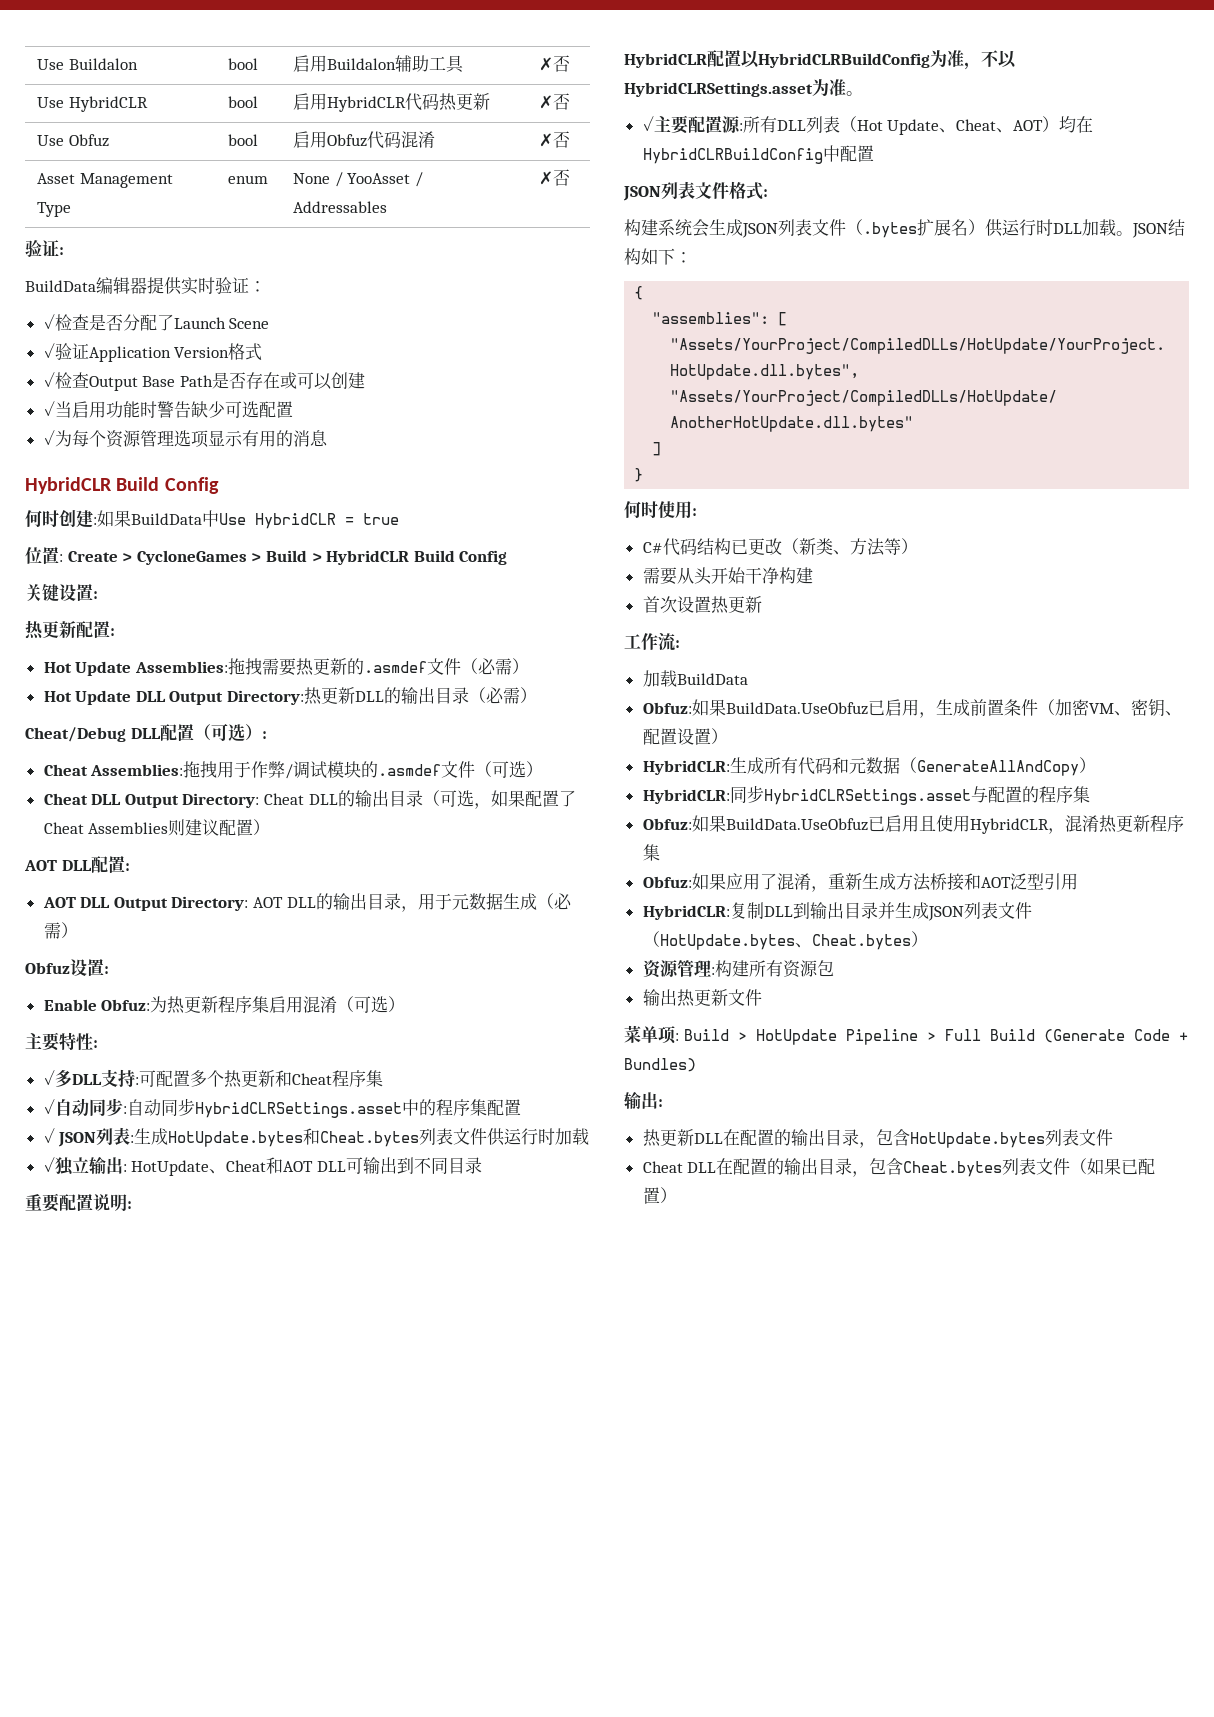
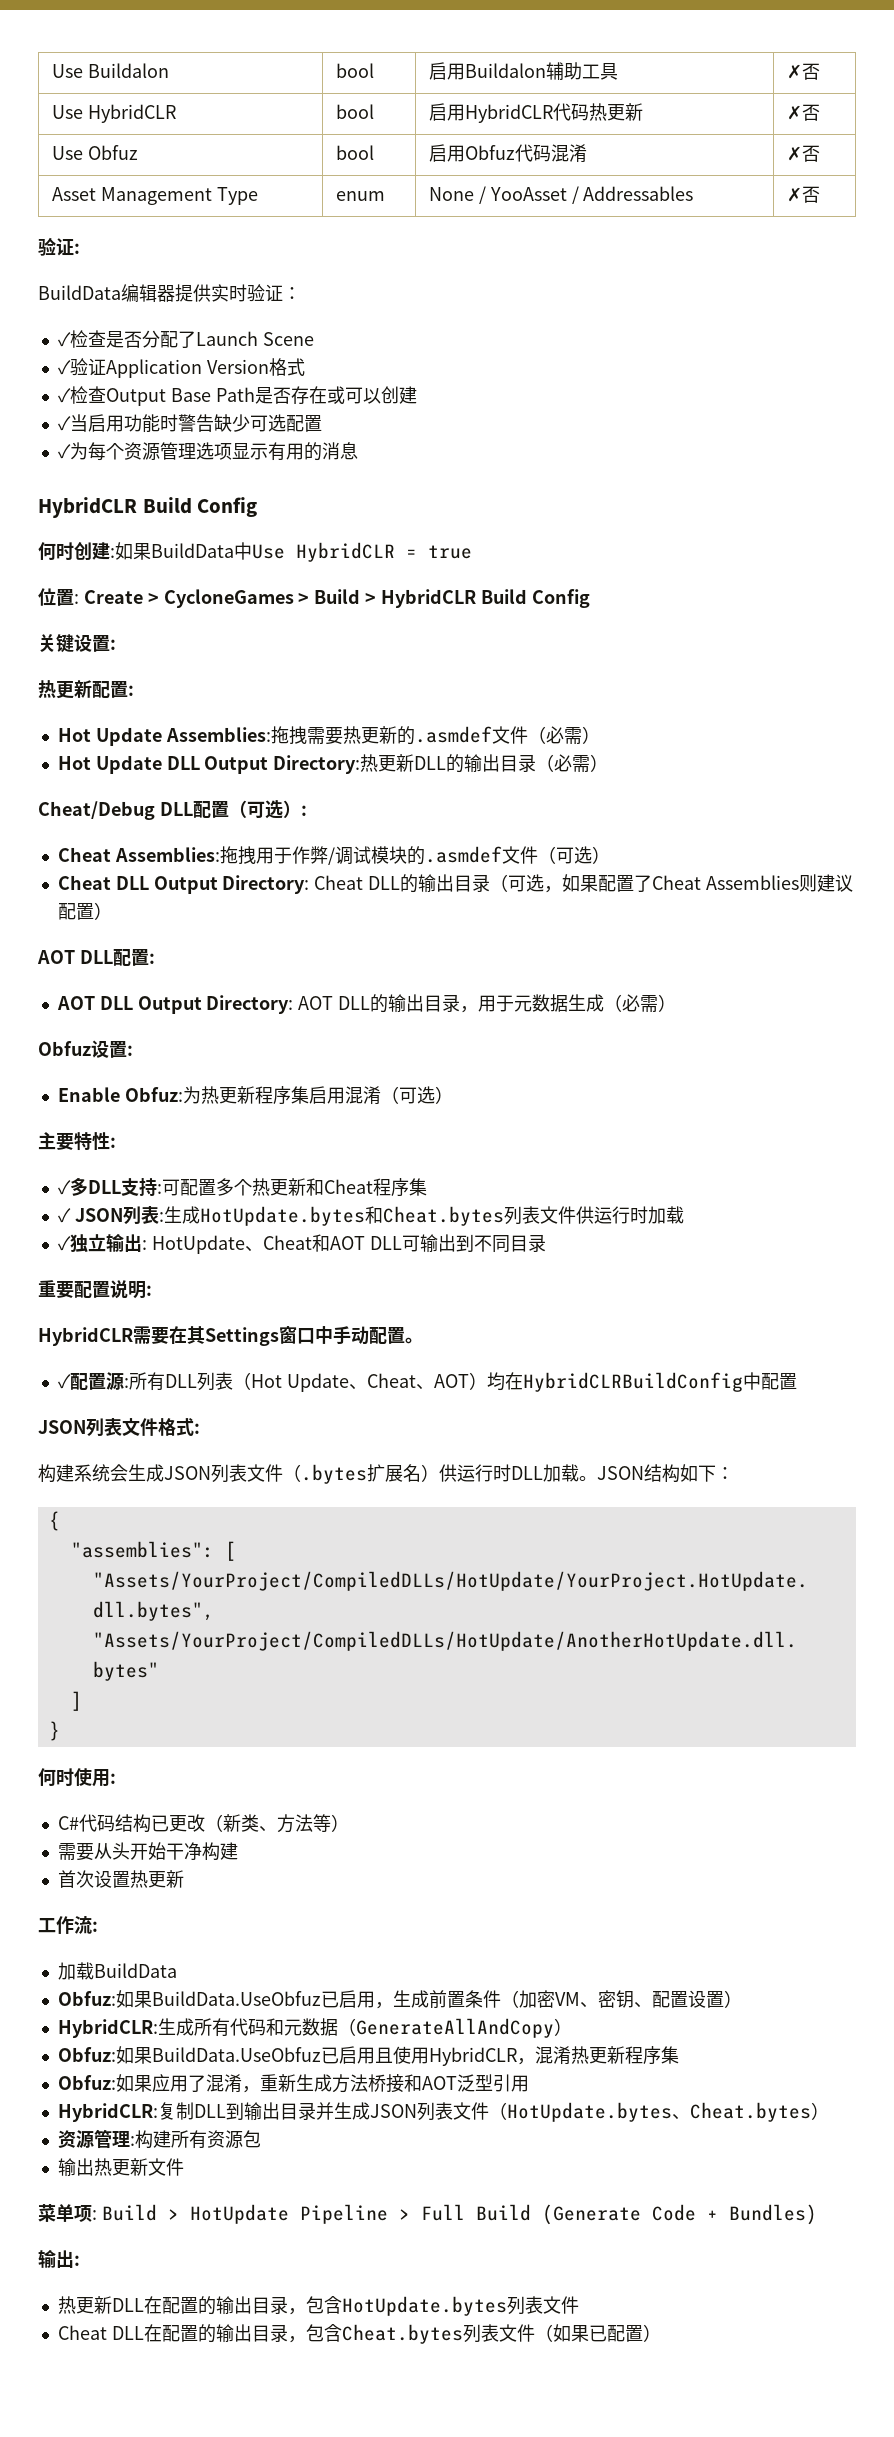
[43,1098,521,1118] // ✓自动同步:自动同步HybridCLRSettings.asset中的程序集配置 -> (427, 1187) none
[707,50,1017,70] [624,79,846,97] 配置以HybridCLRBuildConfig为准，不以HybridCLRSettings.asset为准 -> [133,1326,405,1346] 需要在其Settings窗口中手动配置
[653,115,689,134] 主要 -> (71, 1381) none
[642,785,1090,805] // HybridCLR:同步HybridCLRSettings.asset与配置的程序集 -> (572, 2027) none

